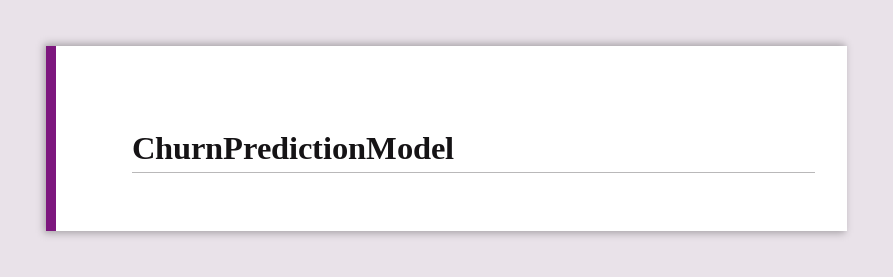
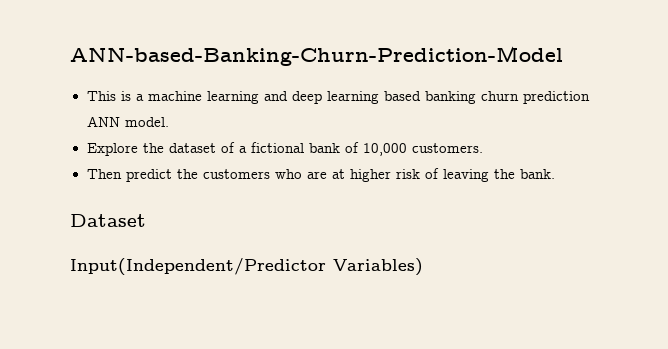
[132,137,454,159] ChurnPredictionModel -> [70,46,563,66] [86,91,590,104] [86,116,169,127] [86,142,483,156] [86,168,555,182] [70,214,146,227] [70,258,423,276] ANN-based-Banking-Churn-Prediction-Model // This is a machine learning and deep learning based banking churn prediction ANN model. // Explore the dataset of a fictional bank of 10,000 customers. // Then predict the customers who are at higher risk of leaving the bank. // Dataset // Input(Independent/Predictor Variables)

